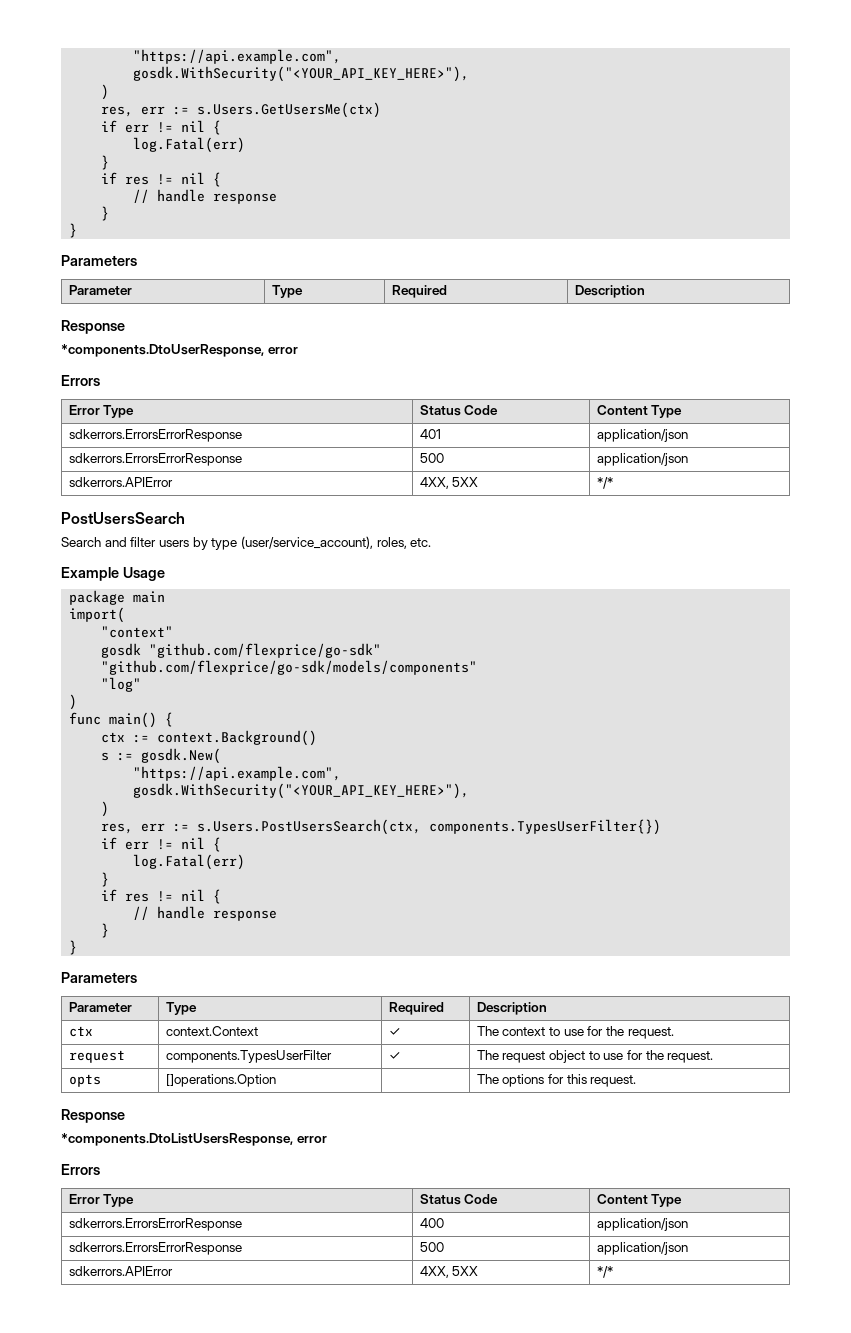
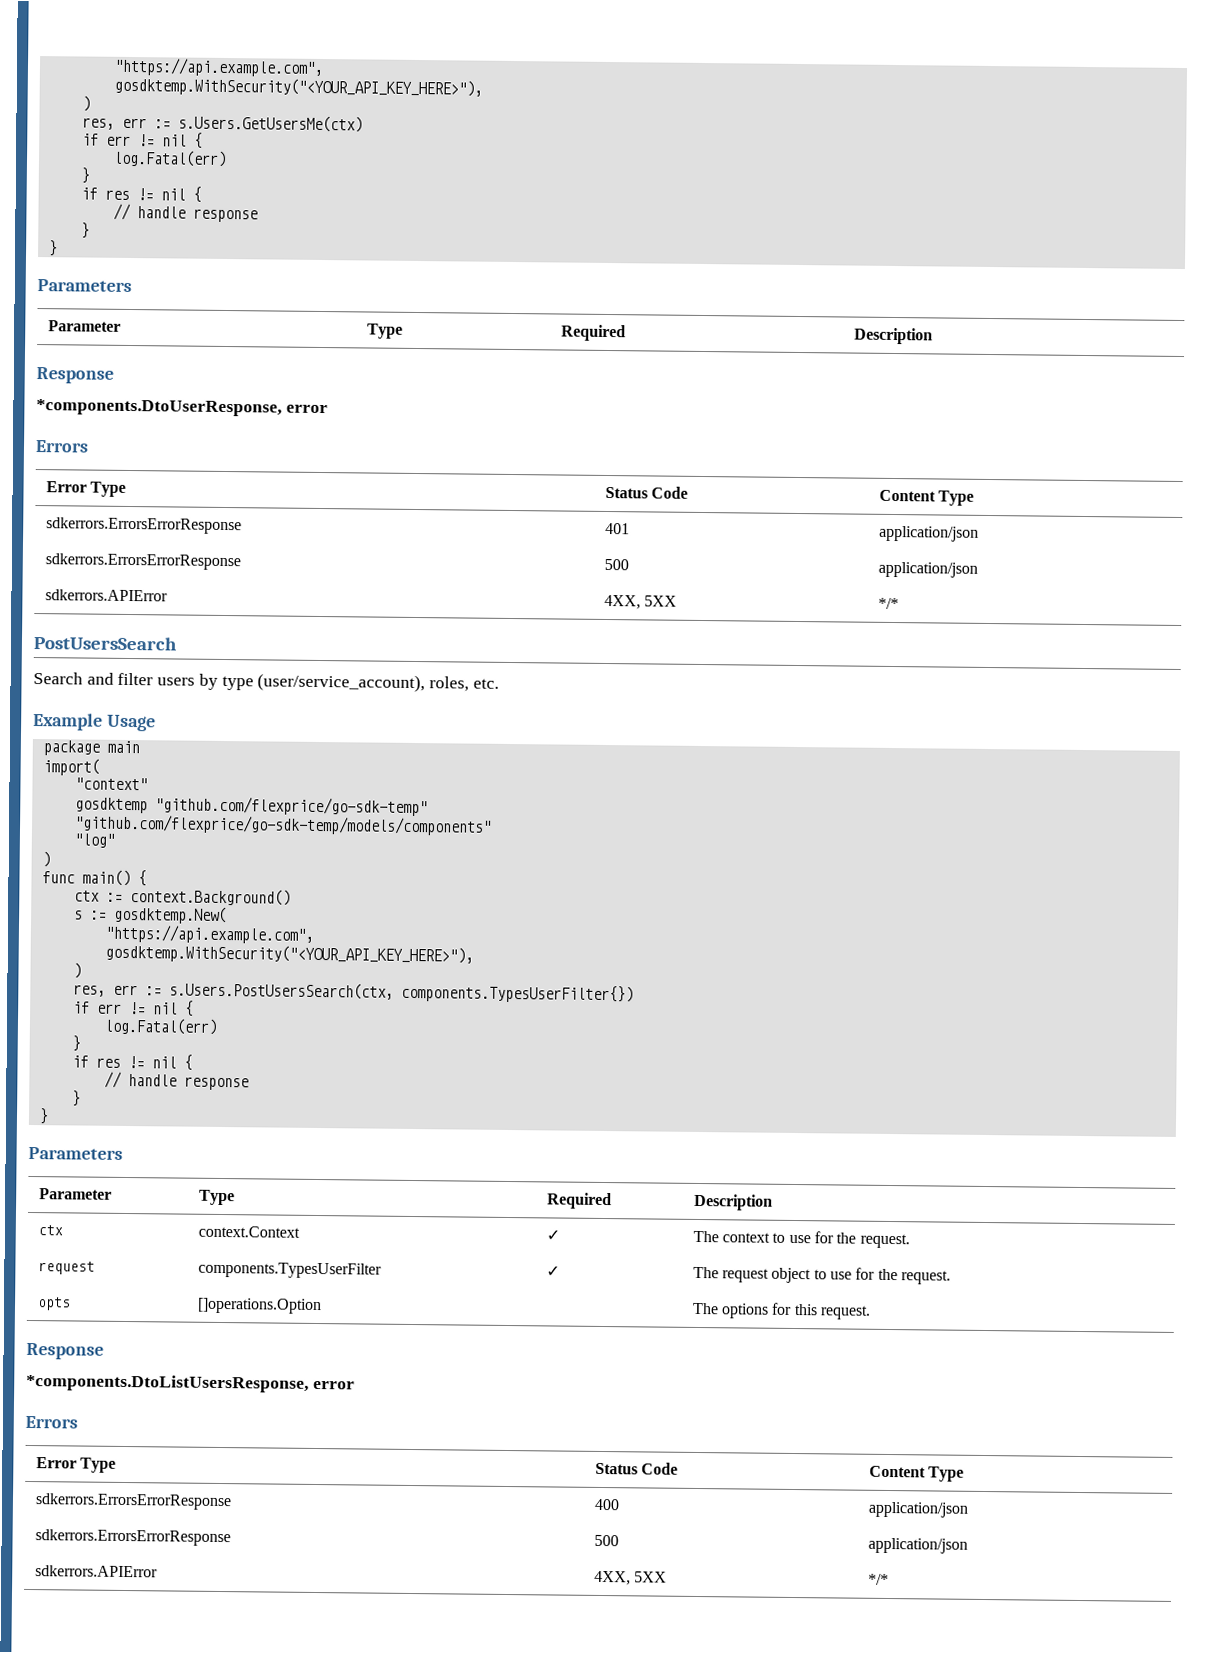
[133,49,342,64] [133,66,470,82] "https://api.example.com", // gosdk.WithSecurity("<YOUR_API_KEY_HERE>"), -> [113,57,324,77] [113,76,483,98] "https://api.example.com", // gosdktemp.WithSecurity("<YOUR_API_KEY_HERE>"),
[101,643,382,658] [101,660,478,675] gosdk "github.com/flexprice/go-sdk" // "github.com/flexprice/go-sdk/models/components" -> [74,796,428,817] [73,814,492,836] gosdktemp "github.com/flexprice/go-sdk-temp" // "github.com/flexprice/go-sdk-temp/models/components"
[141,748,222,764] [133,766,342,781] [133,783,470,799] gosdk.New( // "https://api.example.com", // gosdk.WithSecurity("<YOUR_API_KEY_HERE>"), -> [113,905,227,925] [104,924,314,944] [104,943,474,965] gosdktemp.New( // "https://api.example.com", // gosdktemp.WithSecurity("<YOUR_API_KEY_HERE>"),

